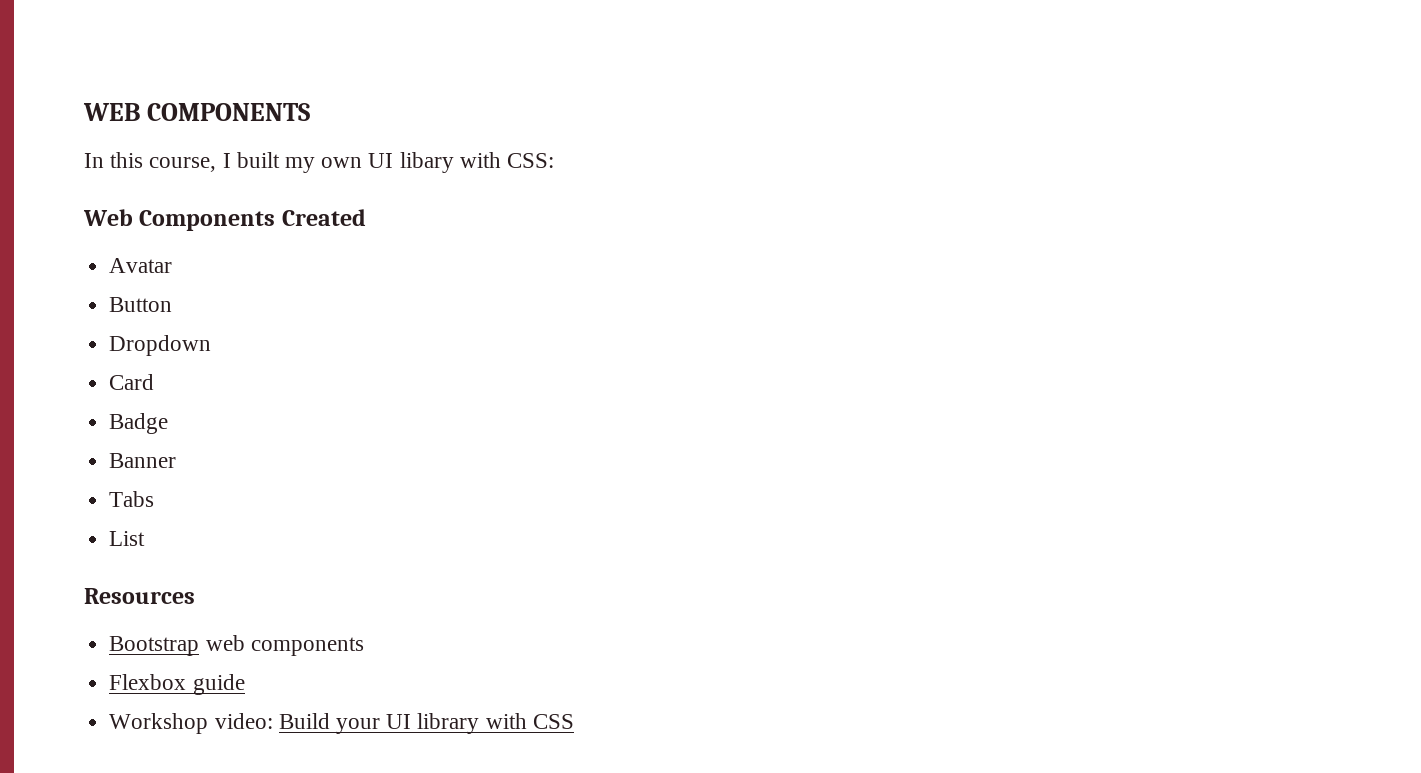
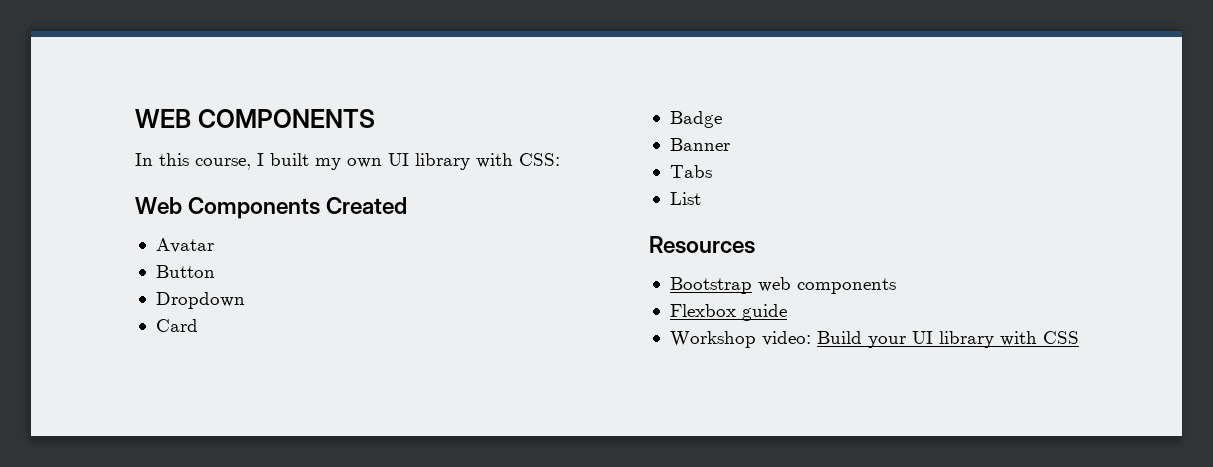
[399,152,454,173] libary -> [415,153,470,170] library

